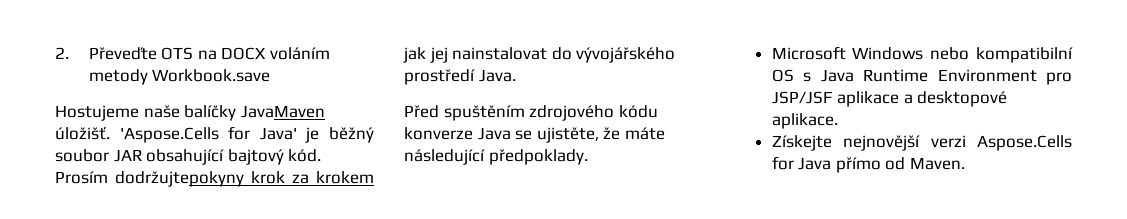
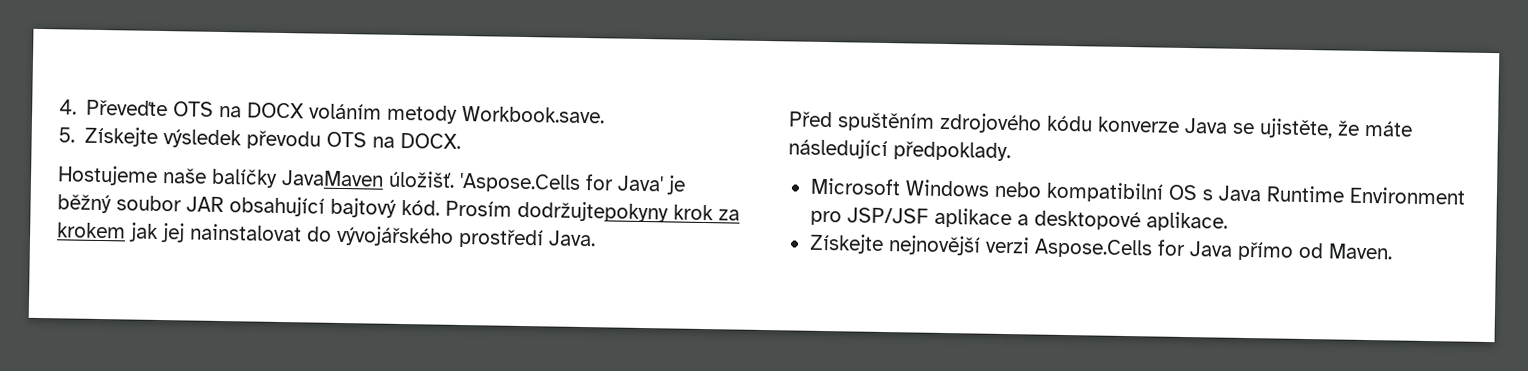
[55,47,69,59] 2. -> [59,99,77,115] 4.
[152,69,271,82] Workbook.save -> [462,105,606,124] [58,126,462,150] Workbook.save. // 5. Získejte výsledek převodu OTS na DOCX.

